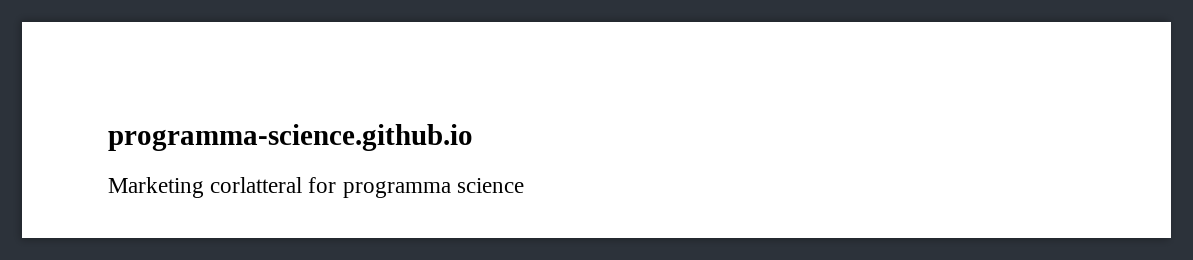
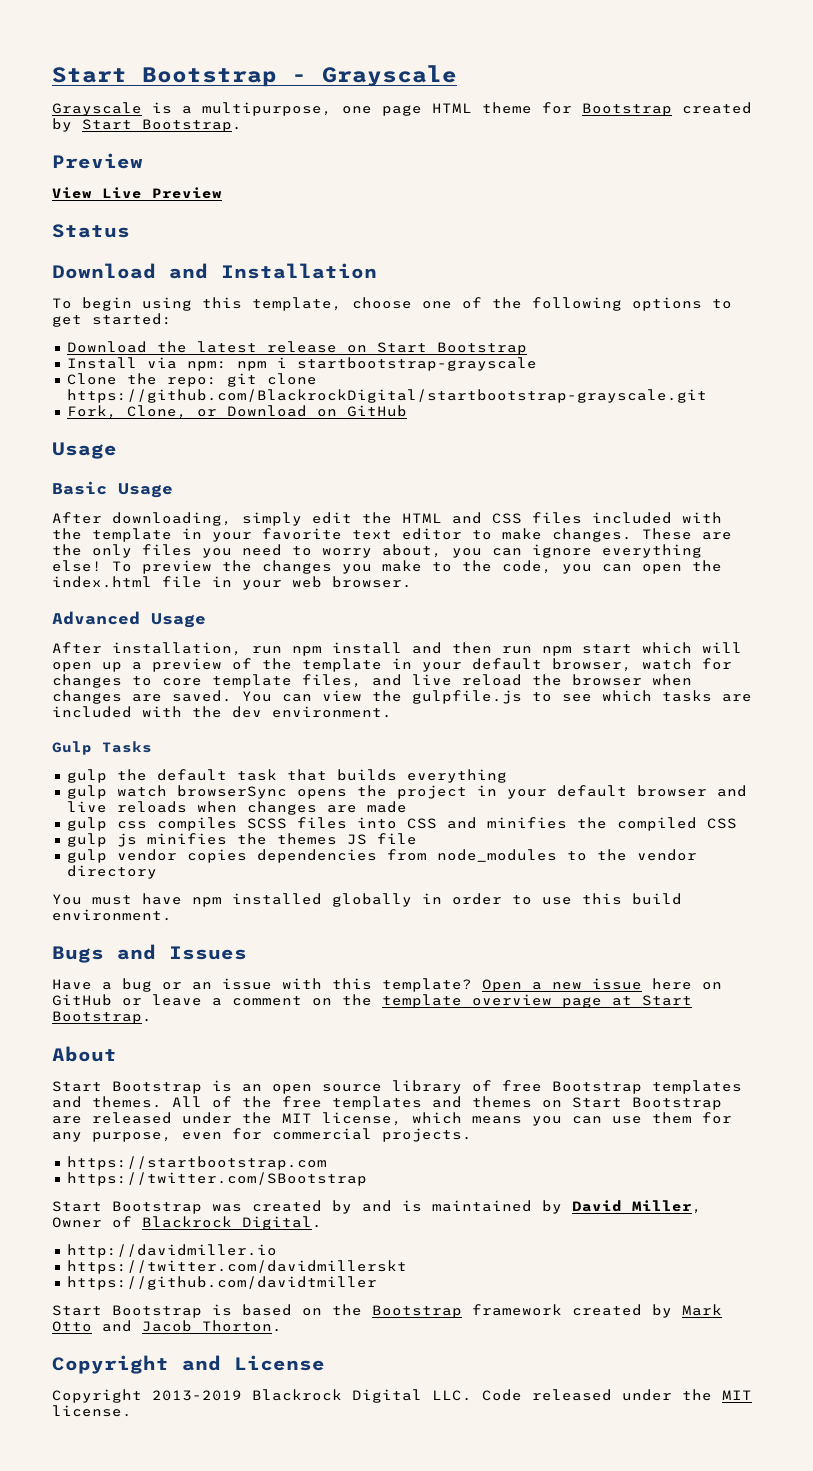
[108,124,473,151] [108,177,524,198] programma-science.github.io // Marketing corlatteral for programma science -> [52,65,457,87] [52,102,752,116] [52,118,242,132] [52,153,143,169] [52,187,222,199] [52,224,130,238] [52,263,377,279] [52,297,732,311] [52,313,172,327] [66,341,527,355] [66,357,537,371] [66,373,317,387] [66,389,707,403] [66,405,407,419] [52,442,117,459] [52,481,173,498] [52,512,722,526] [52,528,732,542] [52,544,702,558] [52,560,722,574] [52,576,412,590] [52,611,206,628] [52,642,742,656] [52,658,732,672] [52,674,692,688] [52,690,752,704] [52,706,392,718] [52,741,152,755] [66,769,507,783] [66,785,747,799] [66,801,407,815] [66,817,737,831] [66,833,417,847] [66,849,697,863] [66,865,157,879] [52,893,682,907] [52,909,172,921] [52,944,247,963] [52,978,722,992] [52,994,692,1008] [52,1011,152,1024] [52,1046,117,1062] [52,1080,742,1094] [52,1096,722,1110] [52,1112,732,1126] [52,1128,472,1142] [66,1156,327,1170] [66,1172,367,1186] [52,1200,702,1214] [52,1216,322,1230] [66,1244,277,1258] [66,1260,407,1274] [66,1276,377,1290] [52,1304,722,1318] [52,1320,282,1332] [52,1355,325,1374] [52,1389,752,1403] [52,1405,132,1417] Start Bootstrap - Grayscale // Grayscale is a multipurpose, one page HTML theme for Bootstrap created by Start Bootstrap. // Preview // View Live Preview // Status // Download and Installation // To begin using this template, choose one of the following options to get started: // Download the latest release on Start Bootstrap // Install via npm: npm i startbootstrap-grayscale // Clone the repo: git clone https://github.com/BlackrockDigital/startbootstrap-grayscale.git // Fork, Clone, or Download on GitHub // Usage // Basic Usage // After downloading, simply edit the HTML and CSS files included with the template in your favorite text editor to make changes. These are the only files you need to worry about, you can ignore everything else! To preview the changes you make to the code, you can open the index.html file in your web browser. // Advanced Usage // After installation, run npm install and then run npm start which will open up a preview of the template in your default browser, watch for changes to core template files, and live reload the browser when changes are saved. You can view the gulpfile.js to see which tasks are included with the dev environment. // Gulp Tasks // gulp the default task that builds everything // gulp watch browserSync opens the project in your default browser and live reloads when changes are made // gulp css compiles SCSS files into CSS and minifies the compiled CSS // gulp js minifies the themes JS file // gulp vendor copies dependencies from node_modules to the vendor directory // You must have npm installed globally in order to use this build environment. // Bugs and Issues // Have a bug or an issue with this template? Open a new issue here on GitHub or leave a comment on the template overview page at Start Bootstrap. // About // Start Bootstrap is an open source library of free Bootstrap templates and themes. All of the free templates and themes on Start Bootstrap are released under the MIT license, which means you can use them for any purpose, even for commercial projects. // https://startbootstrap.com // https://twitter.com/SBootstrap // Start Bootstrap was created by and is maintained by David Miller, Owner of Blackrock Digital. // http://davidmiller.io // https://twitter.com/davidmillerskt // https://github.com/davidtmiller // Start Bootstrap is based on the Bootstrap framework created by Mark Otto and Jacob Thorton. // Copyright and License // Copyright 2013-2019 Blackrock Digital LLC. Code released under the MIT license.

